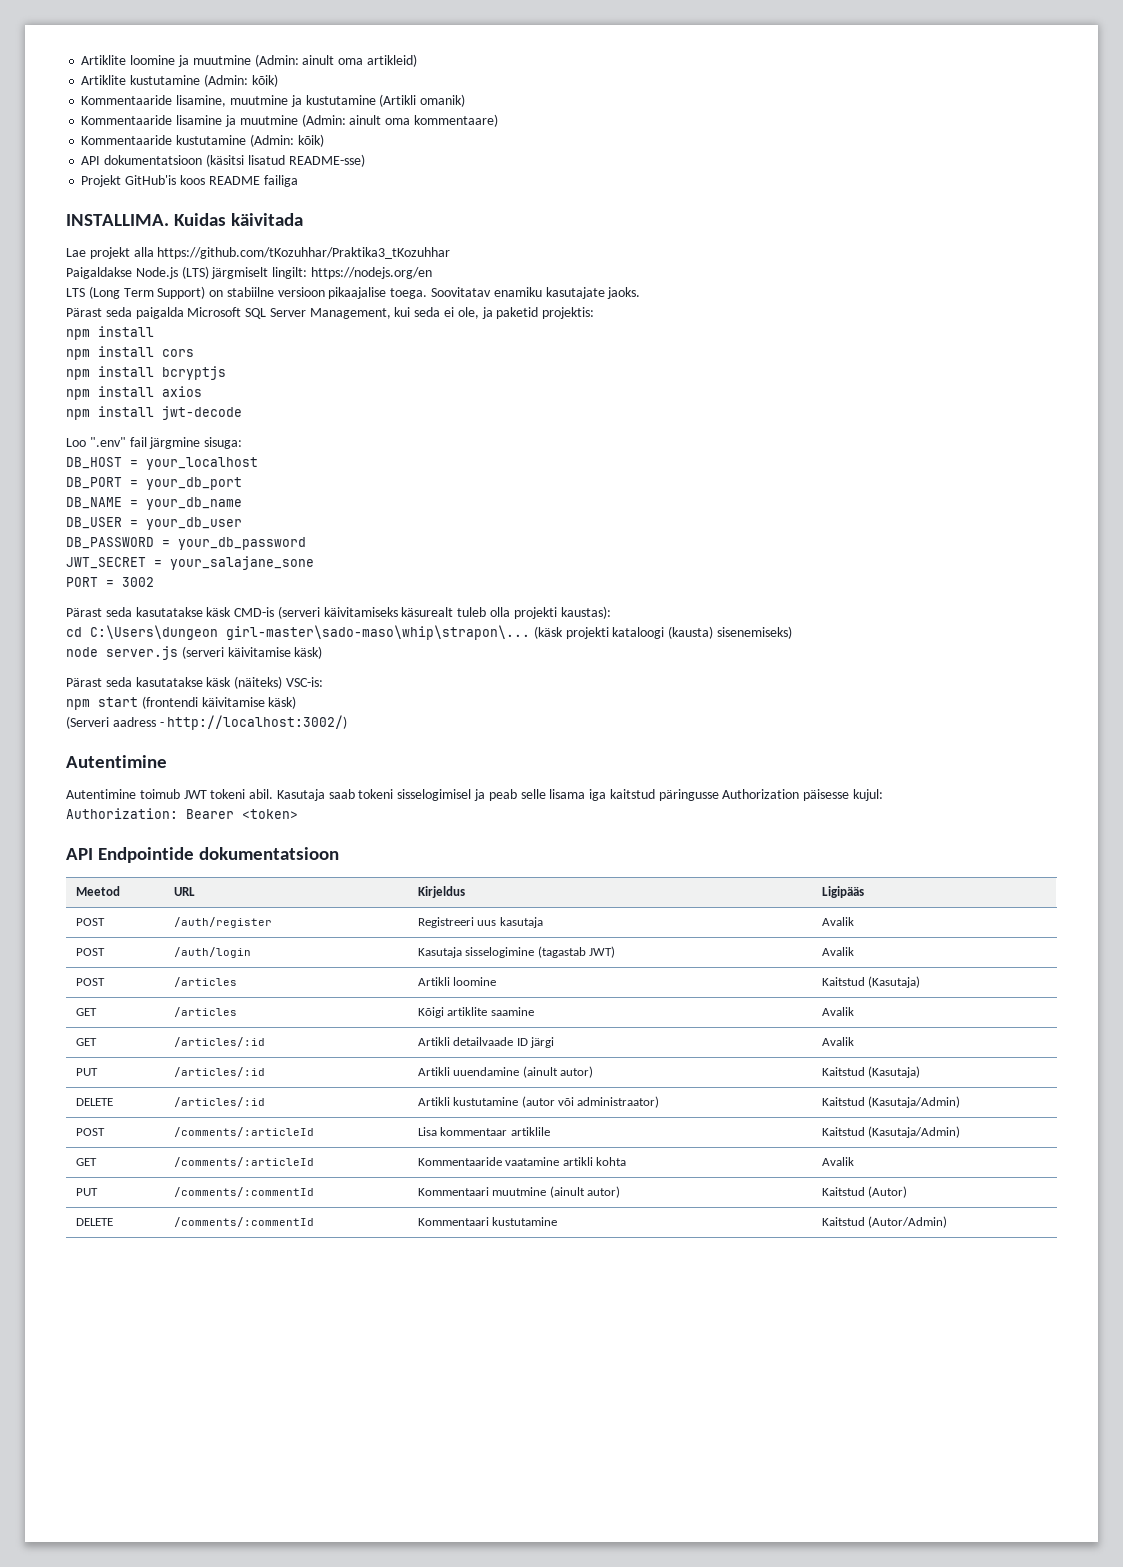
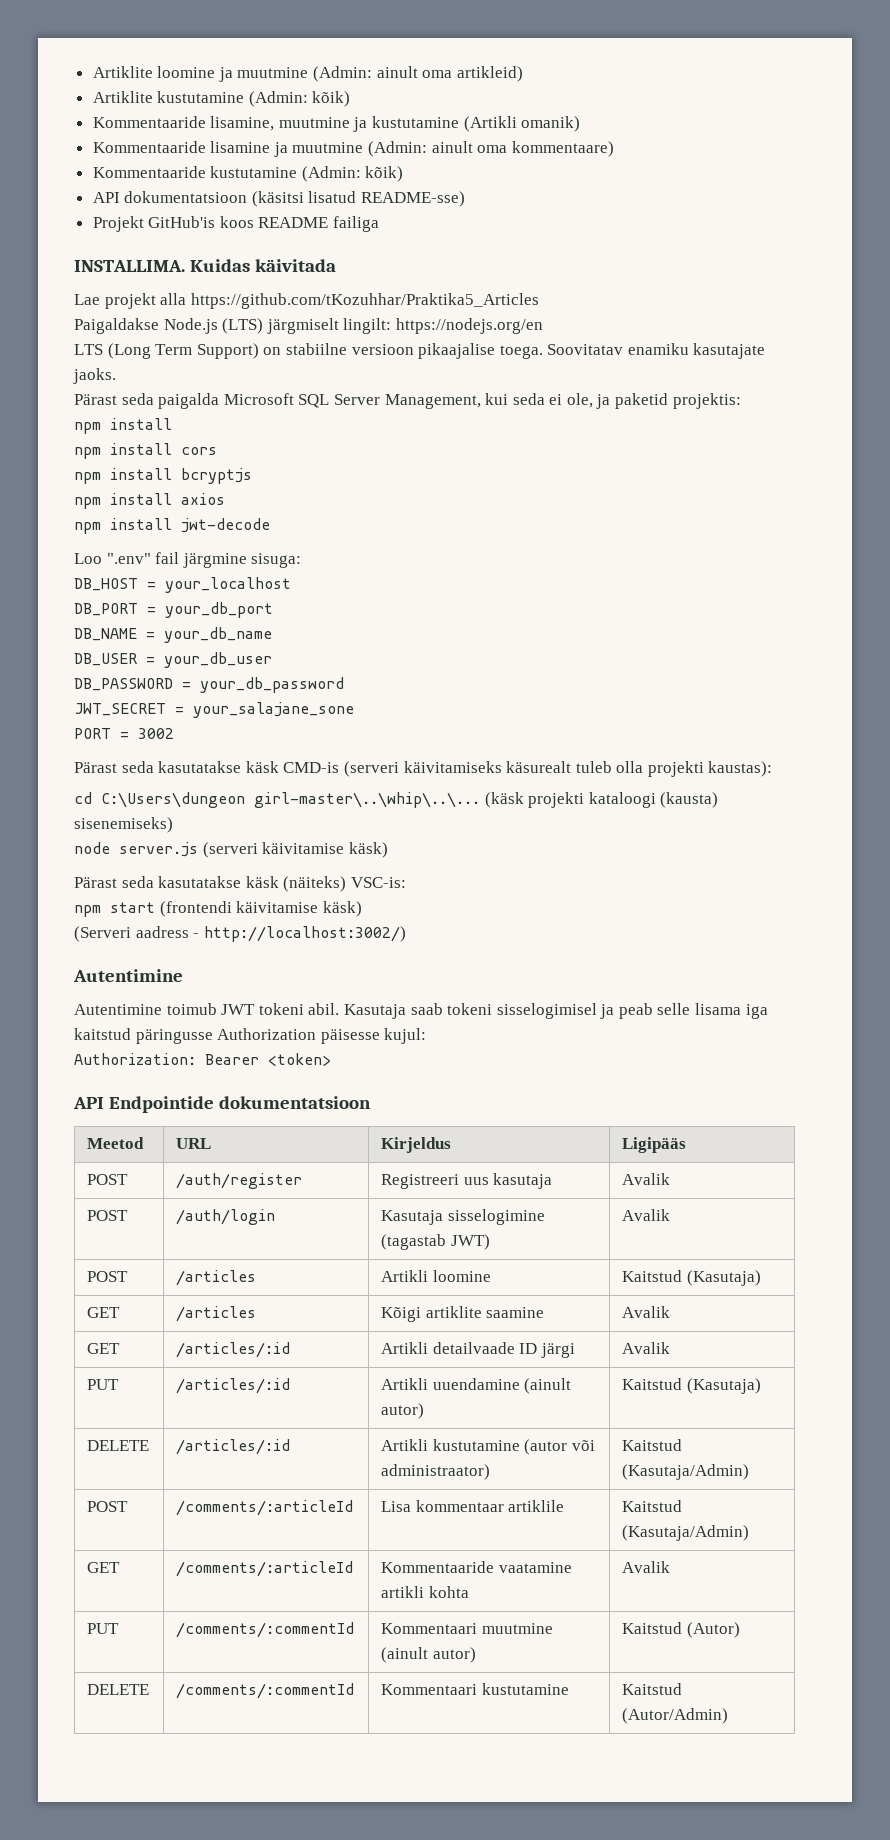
[157,247,451,259] https://github.com/tKozuhhar/Praktika3_tKozuhhar -> [190,293,539,309] https://github.com/tKozuhhar/Praktika5_Articles
[226,625,530,640] girl-master\sado-maso\whip\strapon\... -> [254,792,480,808] girl-master\..\whip\..\...

